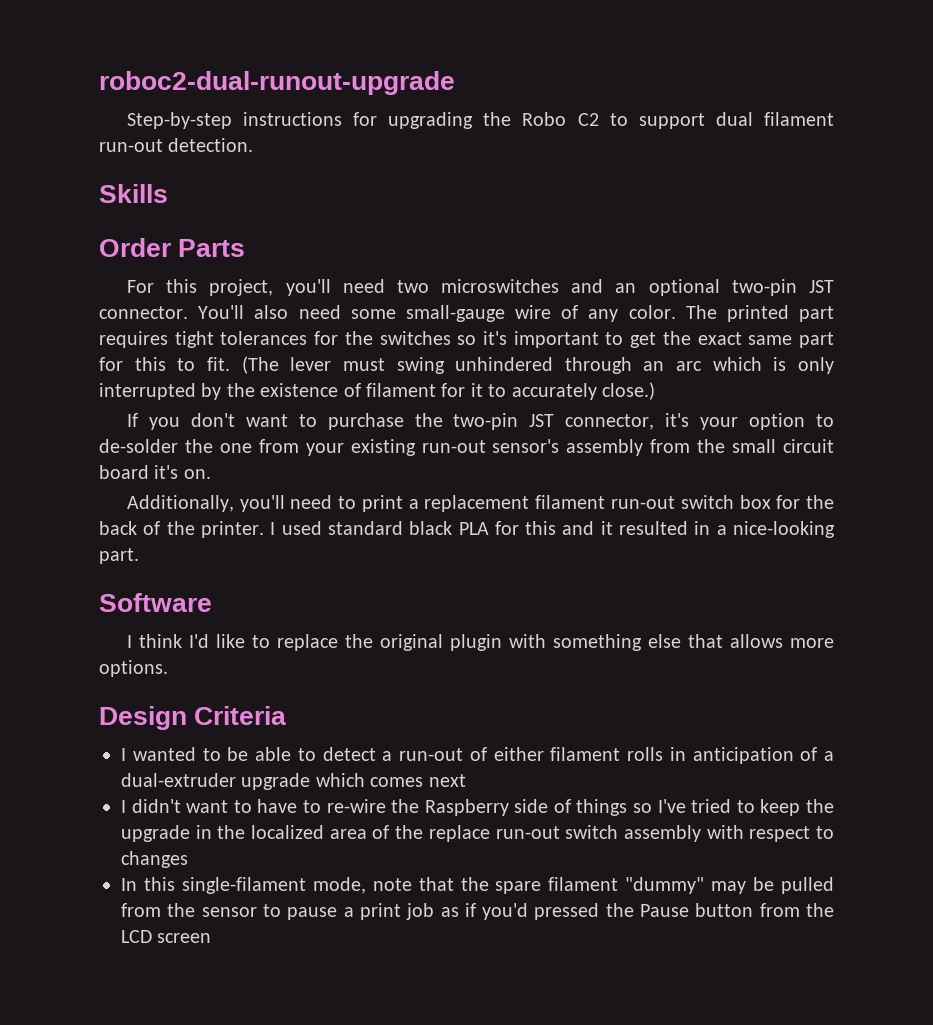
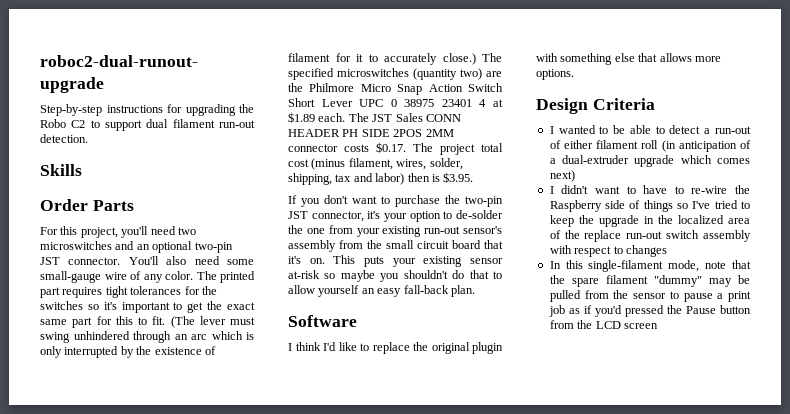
(655, 391) none -> [482,53,502,62] [288,68,502,80] [288,83,503,95] [288,98,503,107] [288,112,461,123] [288,129,454,137] [288,142,503,155] [288,158,463,170] [288,172,474,185] The specified microswitches (quantity two) are the Philmore Micro Snap Action Switch Short Lever UPC 0 38975 23401 4 at $1.89 each. The JST Sales CONN HEADER PH SIDE 2POS 2MM connector costs $0.17. The project total cost (minus filament, wires, solder, shipping, tax and labor) then is $3.95.
(149, 472) none -> [484,240,503,249] that
[126,495,835,512] [99,521,835,538] [99,548,139,564] // Additionally, you'll need to print a replacement filament run-out switch box for the back of the printer. I used standard black PLA for this and it resulted in a nice-looking part. -> [333,255,503,267] [288,270,502,282] [288,285,475,297] This puts your existing sensor at-risk so maybe you shouldn't do that to allow yourself an easy fall-back plan.
[627,747,686,761] rolls in -> [641,140,676,152] roll (in
[428,774,466,787] next -> [549,170,575,182] next)

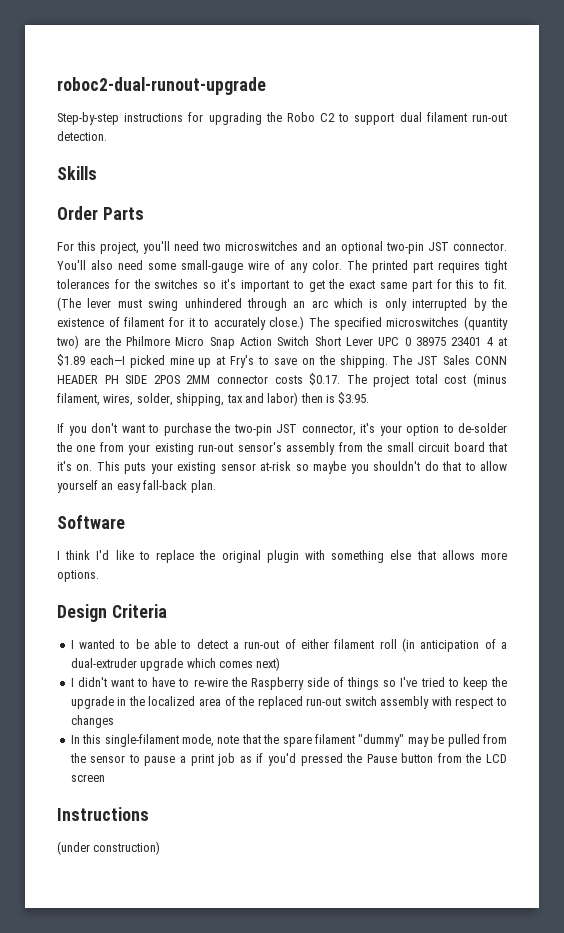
[318,113,346,122] each. -> [89,355,388,368] each—I picked mine up at Fry's to save on the shipping.
[584,230,622,242] replace -> [257,696,303,709] replaced
(658, 326) none -> [57,807,149,821] [57,841,161,855] // Instructions // (under construction)

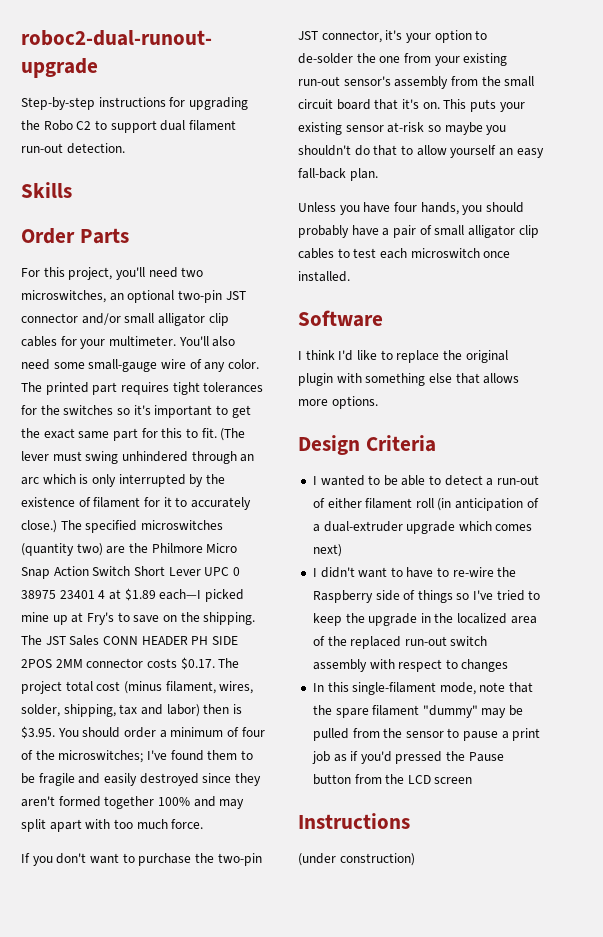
[225,241,321,251] microswitches and -> [21,290,106,303] microswitches,
[453,242,507,251] connector. -> [21,313,229,326] [21,336,176,349] connector and/or small alligator clip cables for your multimeter.
(370, 398) none -> [57,727,265,738] [21,750,253,763] [21,773,261,786] [21,796,245,809] [21,819,204,832] You should order a minimum of four of the microswitches; I've found them to be fragile and easily destroyed since they aren't formed together 100% and may split apart with too much force.
(216, 486) none -> [298,202,524,215] [298,225,539,238] [298,248,511,259] [298,271,350,282] // Unless you have four hands, you should probably have a pair of small alligator clip cables to test each microswitch once installed.

